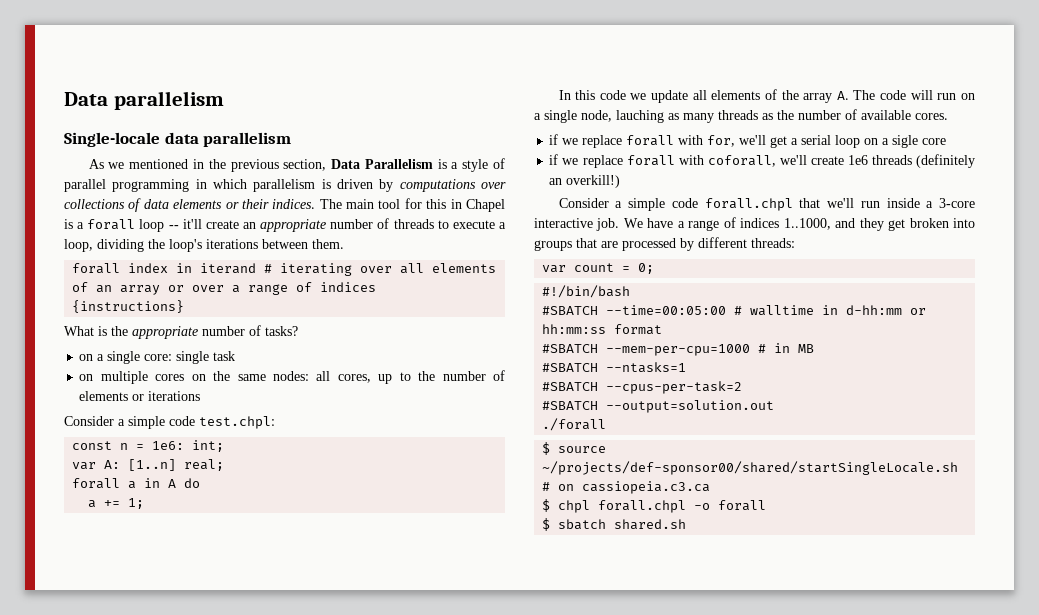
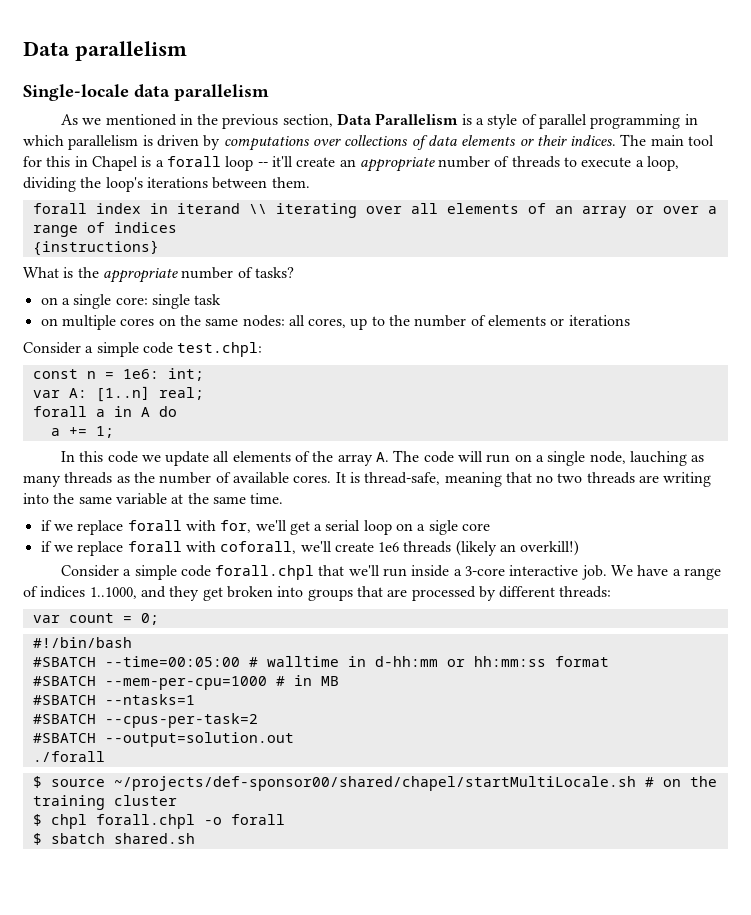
[264,264,273,273] # -> [248,204,267,214] \\
(948, 116) none -> [335,472,712,487] [23,493,284,505] It is thread-safe, meaning that no two threads are writing into the same variable at the same time.
[916,154,975,168] (definitely -> [455,540,497,556] (likely
[542,461,959,475] ~/projects/def-sponsor00/shared/startSingleLocale.sh -> [113,776,636,791] ~/projects/def-sponsor00/shared/chapel/startMultiLocale.sh
[582,481,711,494] cassiopeia.c3.ca -> [689,776,717,787] [32,795,177,810] the training cluster

